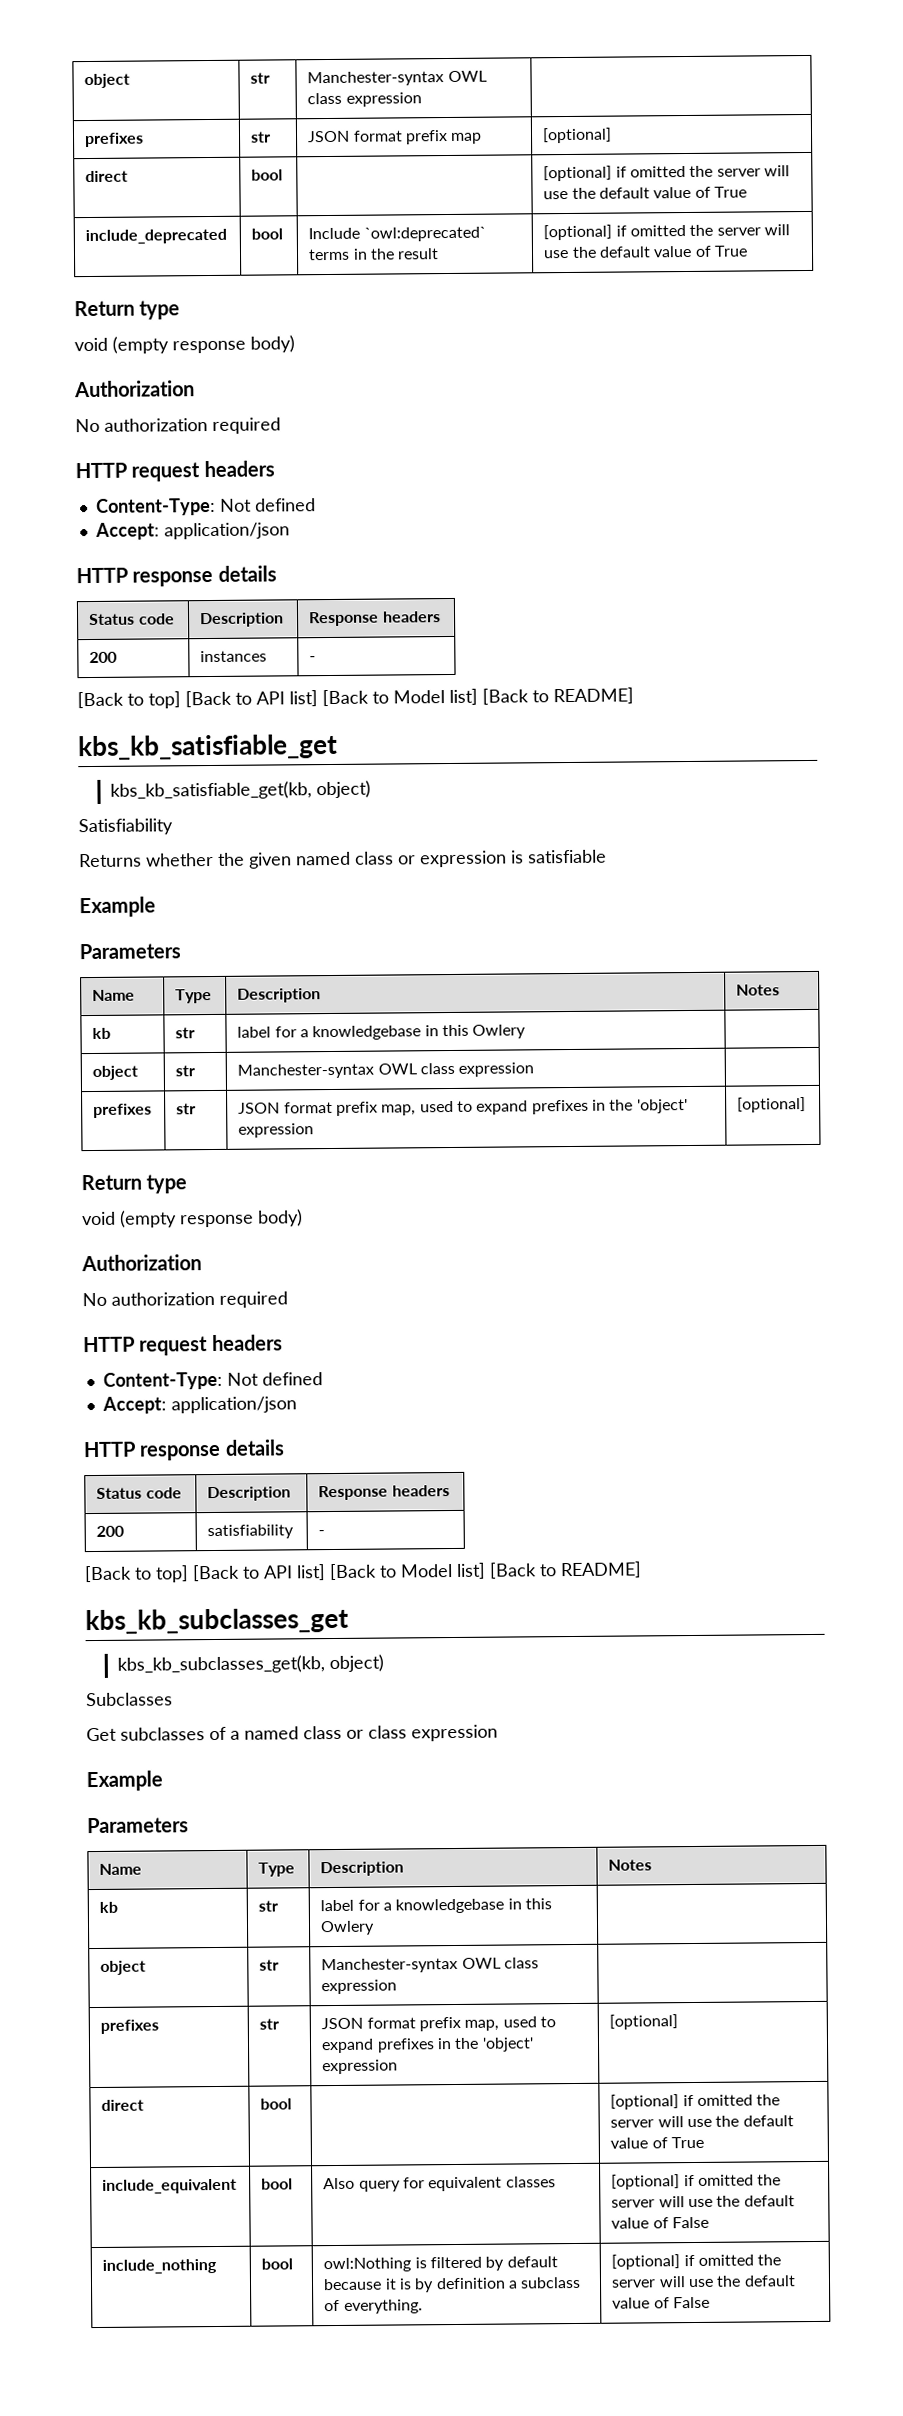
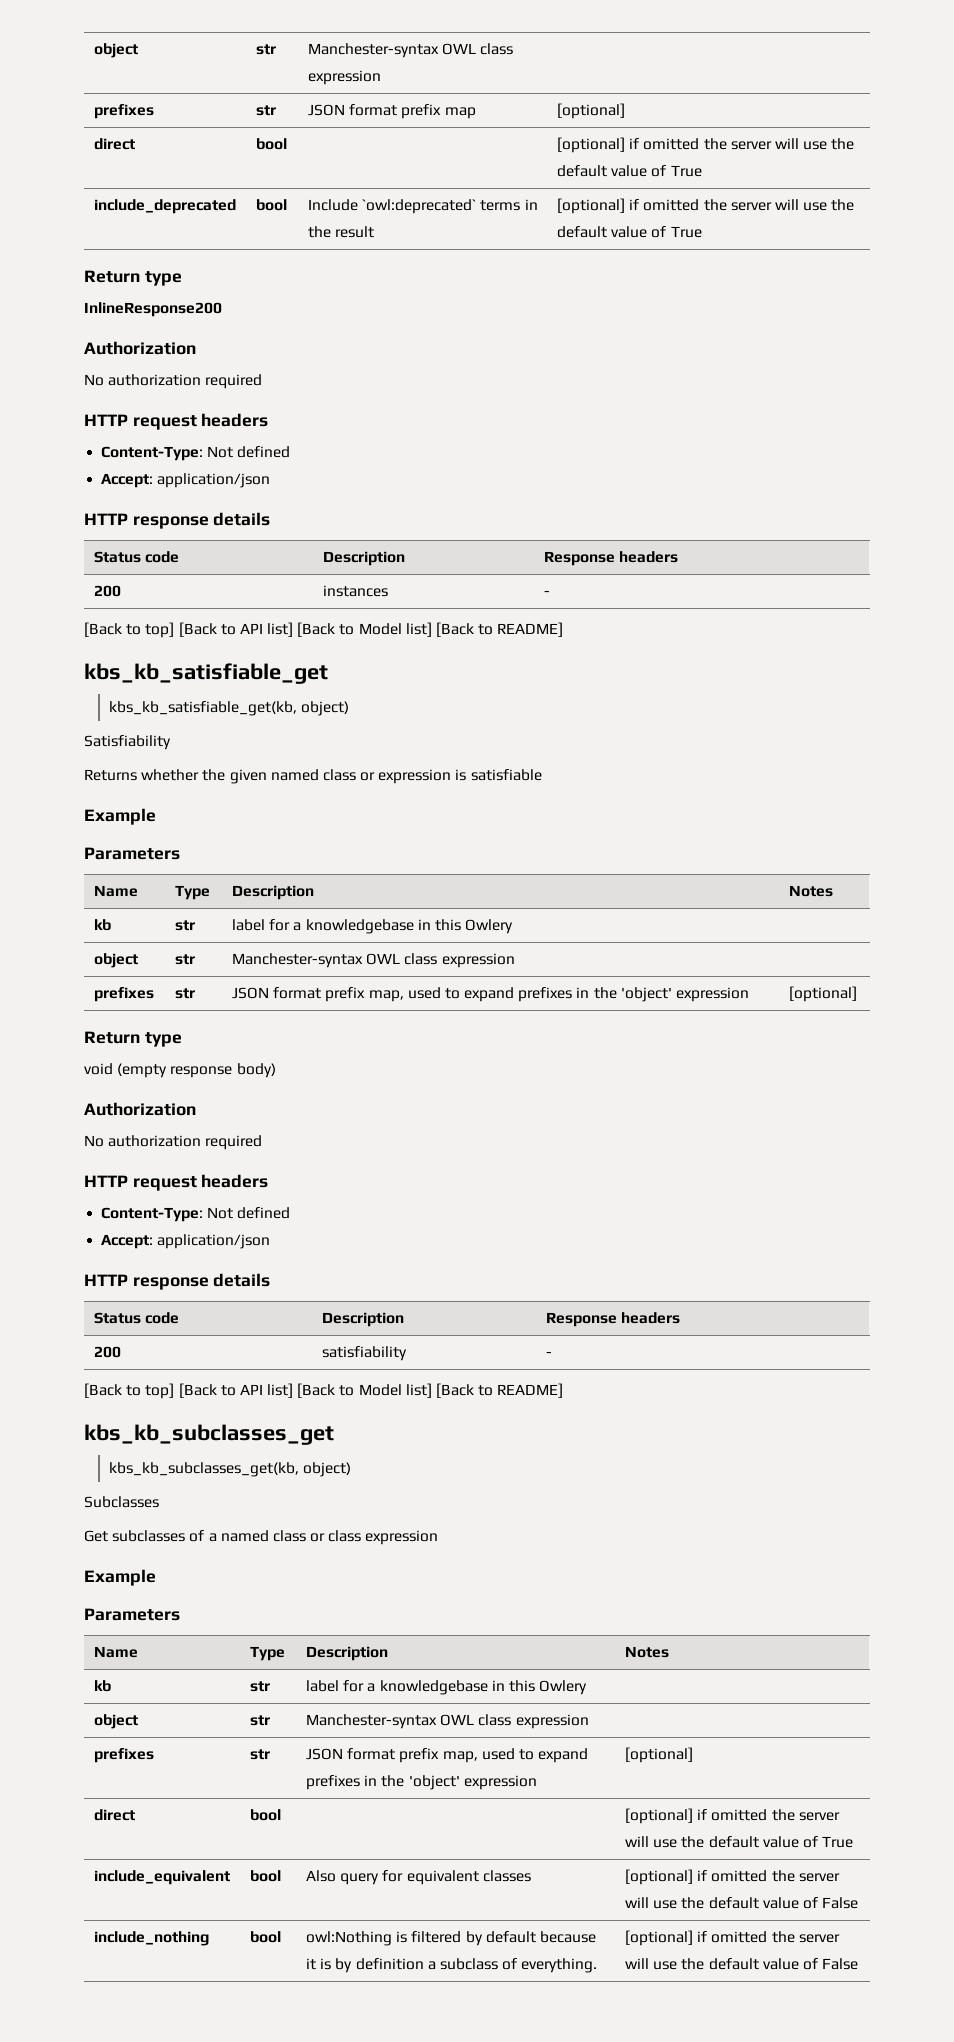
[74,335,295,354] void (empty response body) -> [84,302,222,317] InlineResponse200

